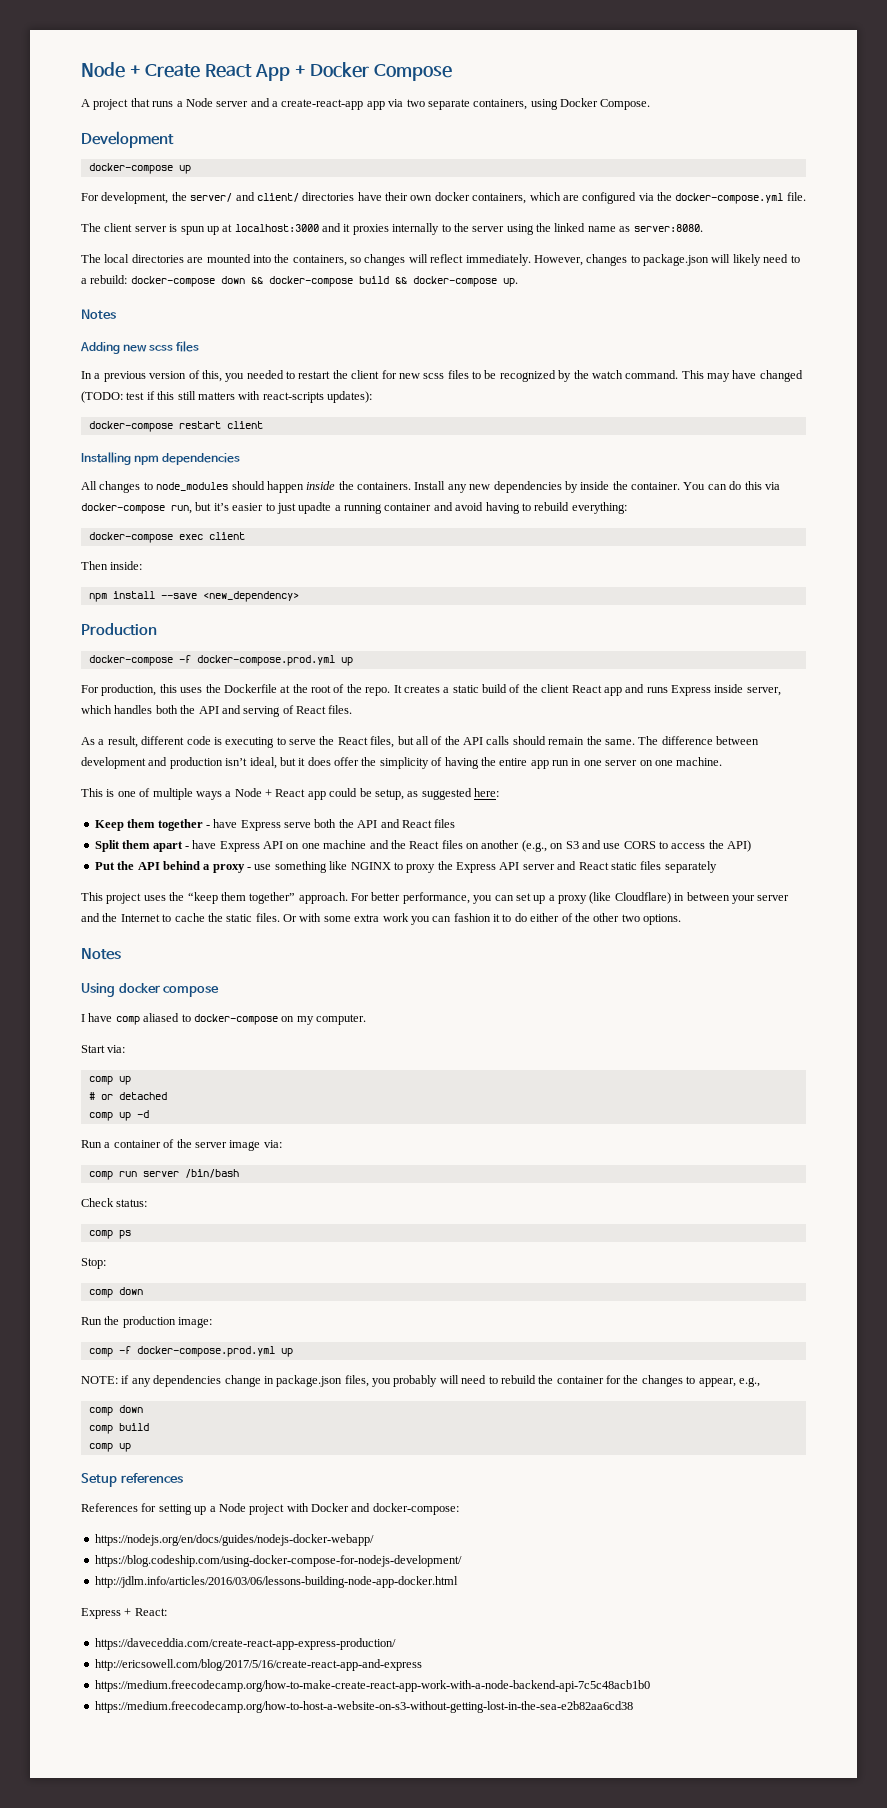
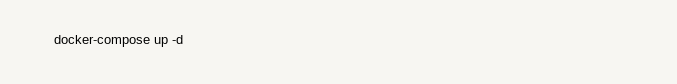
[81,62,453,81] [81,98,651,110] [81,131,174,148] [88,163,191,174] [81,192,806,204] [81,223,703,235] [81,254,800,266] [81,275,518,287] [81,309,116,319] [80,341,200,354] [81,370,803,382] [81,391,372,403] [88,421,263,432] [81,452,241,465] [81,481,780,493] [81,502,627,514] [88,532,245,543] [81,561,143,570] [88,591,299,602] [81,623,157,636] [88,655,353,666] [81,684,781,696] [81,705,353,717] [81,736,759,748] [81,757,723,769] [81,788,499,800] [94,819,456,831] [94,840,752,852] [94,861,717,873] [81,892,790,904] [81,913,681,925] [81,948,121,960] [81,983,220,997] [81,1013,366,1025] [81,1045,126,1053] [88,1076,131,1085] [88,1092,167,1100] [88,1110,149,1121] [81,1139,282,1151] [88,1169,239,1180] [81,1198,148,1207] [88,1230,131,1239] [81,1258,106,1269] [88,1287,143,1298] [81,1316,213,1328] [88,1346,293,1357] [81,1375,760,1387] [88,1405,143,1416] [88,1423,149,1434] [88,1443,131,1452] [81,1473,183,1487] [81,1503,459,1515] [94,1534,374,1546] [94,1555,462,1567] [94,1576,458,1588] [81,1608,167,1619] [94,1638,396,1650] [94,1659,422,1671] [94,1680,650,1692] [94,1701,633,1713] Node + Create React App + Docker Compose // A project that runs a Node server and a create-react-app app via two separate containers, using Docker Compose. // Development // docker-compose up // For development, the server/ and client/ directories have their own docker containers, which are configured via the docker-compose.yml file. // The client server is spun up at localhost:3000 and it proxies internally to the server using the linked name as server:8080. // The local directories are mounted into the containers, so changes will reflect immediately. However, changes to package.json will likely need to a rebuild: docker-compose down && docker-compose build && docker-compose up. // Notes // Adding new scss files // In a previous version of this, you needed to restart the client for new scss files to be recognized by the watch command. This may have changed (TODO: test if this still matters with react-scripts updates): // docker-compose restart client // Installing npm dependencies // All changes to node_modules should happen inside the containers. Install any new dependencies by inside the container. You can do this via docker-compose run, but it’s easier to just upadte a running container and avoid having to rebuild everything: // docker-compose exec client // Then inside: // npm install --save <new_dependency> // Production // docker-compose -f docker-compose.prod.yml up // For production, this uses the Dockerfile at the root of the repo. It creates a static build of the client React app and runs Express inside server, which handles both the API and serving of React files. // As a result, different code is executing to serve the React files, but all of the API calls should remain the same. The difference between development and production isn’t ideal, but it does offer the simplicity of having the entire app run in one server on one machine. // This is one of multiple ways a Node + React app could be setup, as suggested here: // Keep them together - have Express serve both the API and React files // Split them apart - have Express API on one machine and the React files on another (e.g., on S3 and use CORS to access the API) // Put the API behind a proxy - use something like NGINX to proxy the Express API server and React static files separately // This project uses the “keep them together” approach. For better performance, you can set up a proxy (like Cloudflare) in between your server and the Internet to cache the static files. Or with some extra work you can fashion it to do either of the other two options. // Notes // Using docker compose // I have comp aliased to docker-compose on my computer. // Start via: // comp up // # or detached // comp up -d // Run a container of the server image via: // comp run server /bin/bash // Check status: // comp ps // Stop: // comp down // Run the production image: // comp -f docker-compose.prod.yml up // NOTE: if any dependencies change in package.json files, you probably will need to rebuild the container for the changes to appear, e.g., // comp down // comp build // comp up // Setup references // References for setting up a Node project with Docker and docker-compose: // https://nodejs.org/en/docs/guides/nodejs-docker-webapp/ // https://blog.codeship.com/using-docker-compose-for-nodejs-development/ // http://jdlm.info/articles/2016/03/06/lessons-building-node-app-docker.html // Express + React: // https://daveceddia.com/create-react-app-express-production/ // http://ericsowell.com/blog/2017/5/16/create-react-app-and-express // https://medium.freecodecamp.org/how-to-make-create-react-app-work-with-a-node-backend-api-7c5c48acb1b0 // https://medium.freecodecamp.org/how-to-host-a-website-on-s3-without-getting-lost-in-the-sea-e2b82aa6cd38 -> [54,35,183,47] docker-compose up -d

